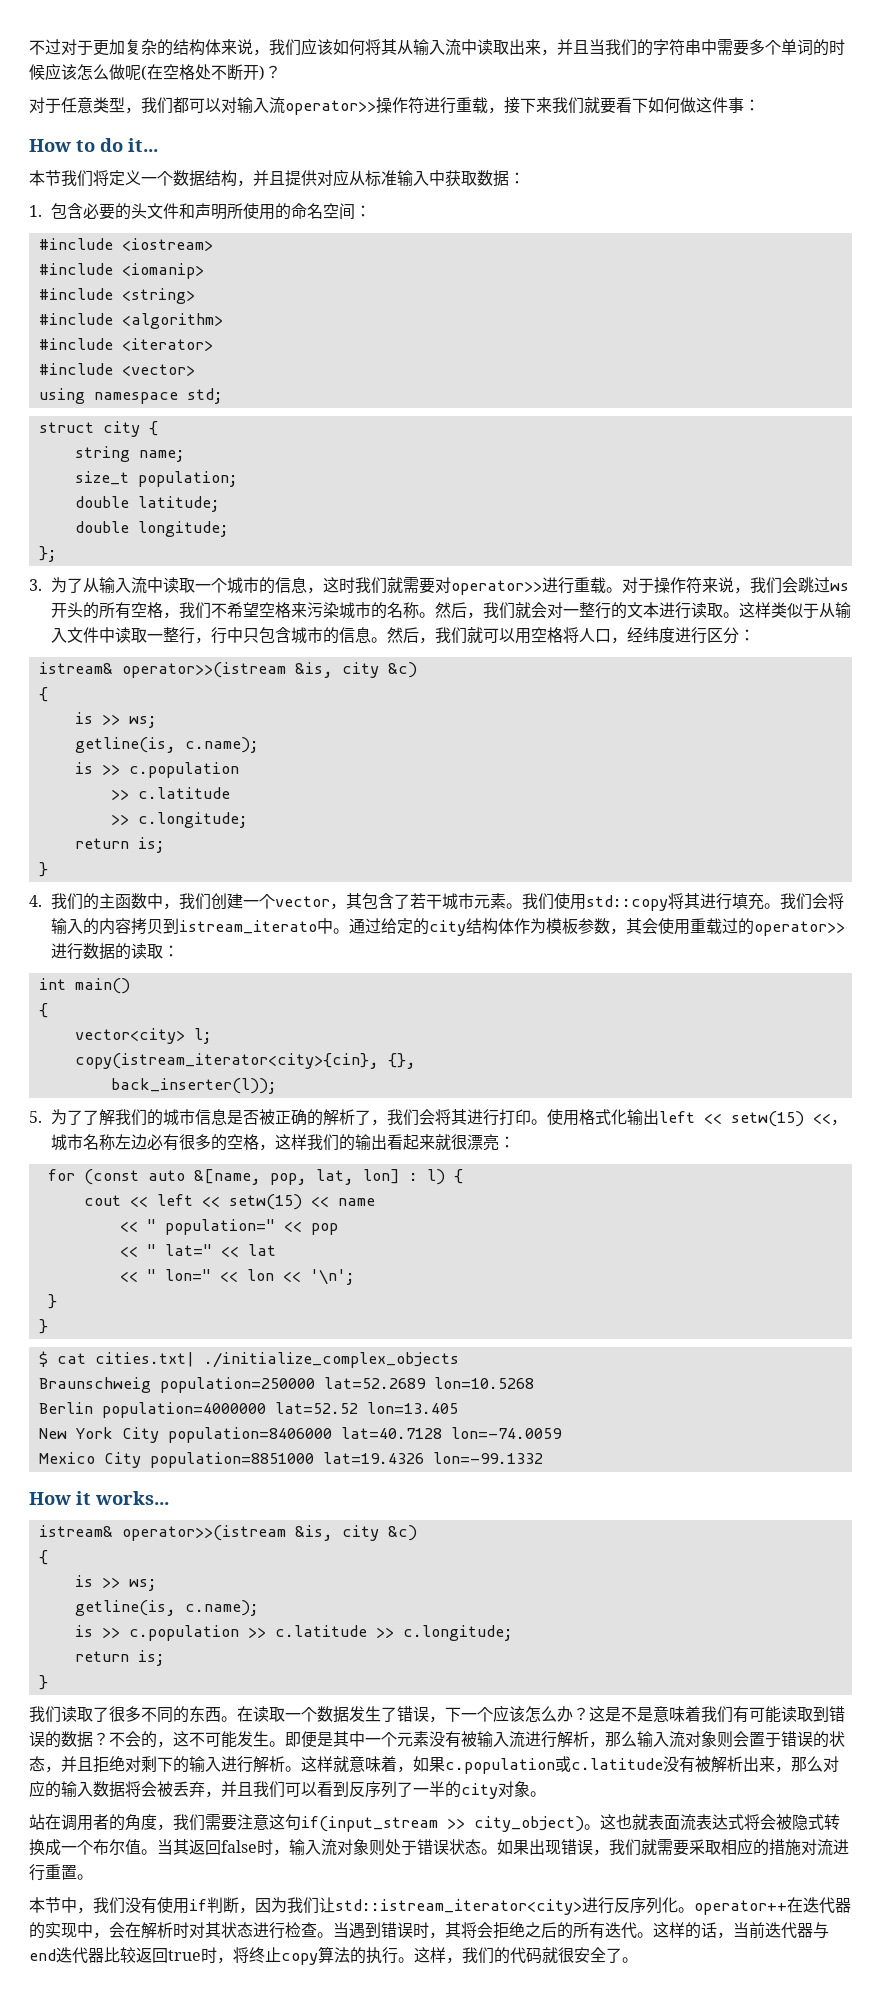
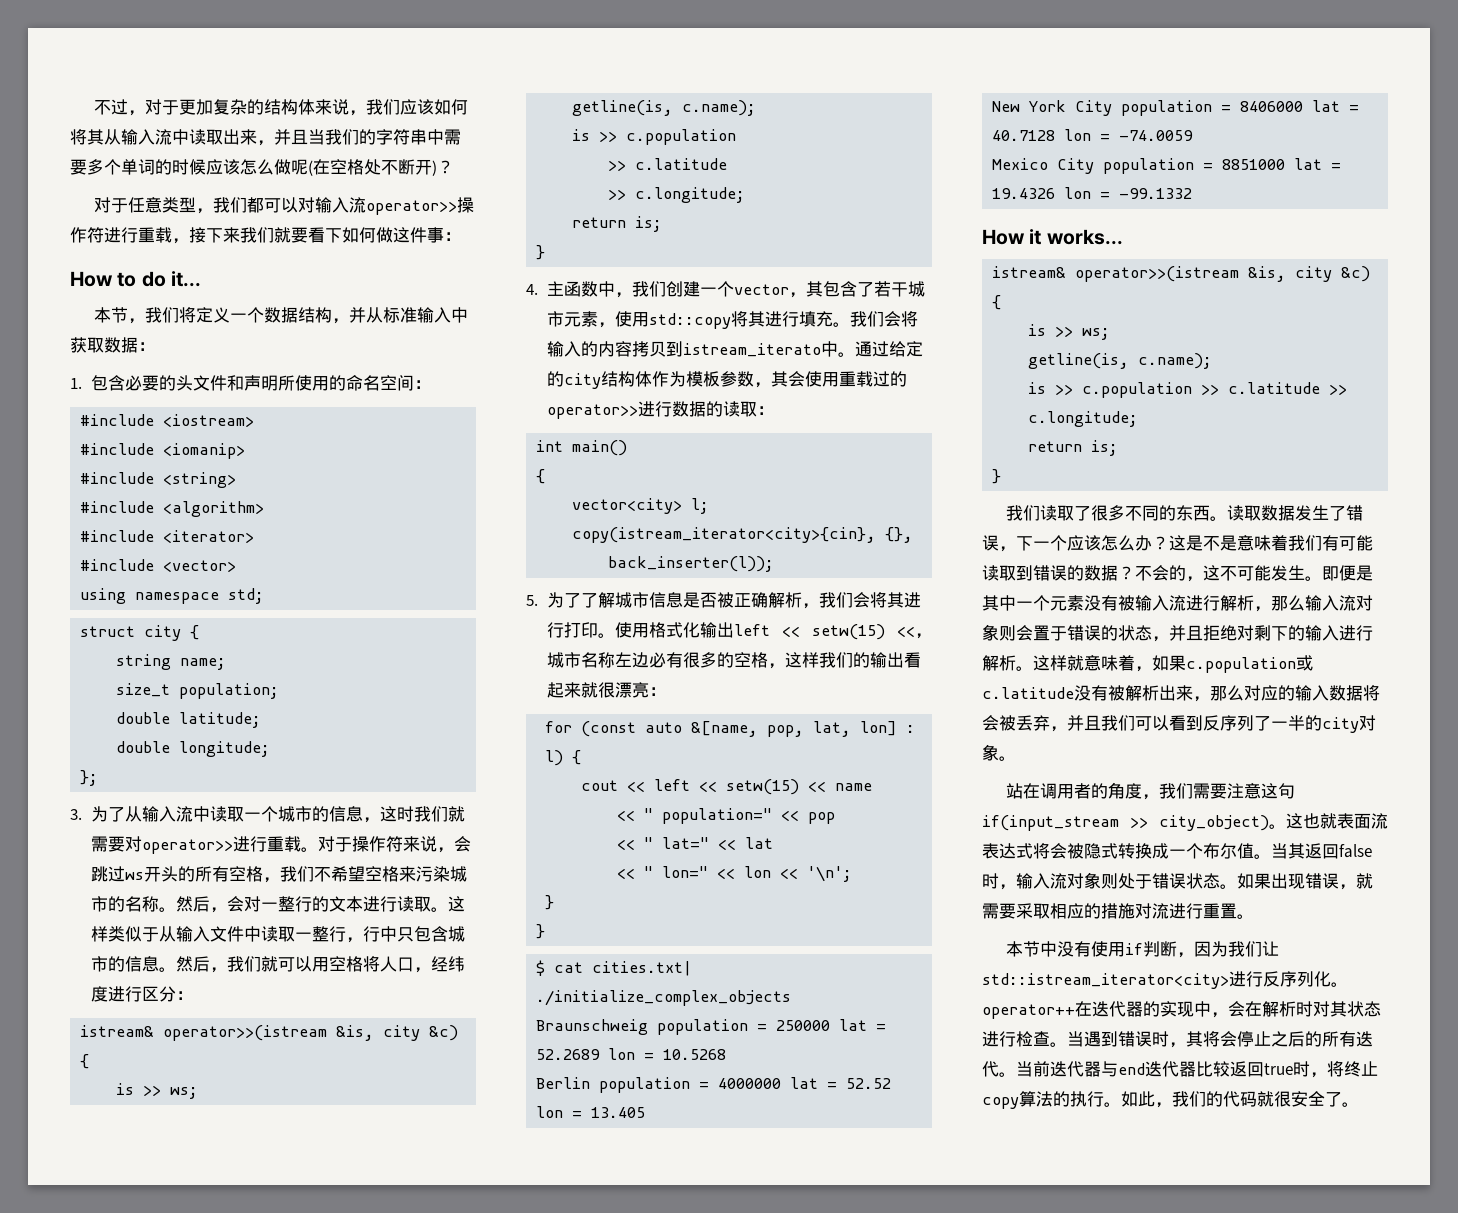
(61, 47) none -> [128,110,146,116] ，
(61, 178) none -> [128,318,146,324] ，
[269,169,349,187] 且提供对应 -> (367, 315) none
[750,577,783,594] 我们 -> (454, 850) none
[483,602,532,619] 我们就 -> (227, 910) none
[51,893,100,910] 我们的 -> (538, 289) none
[506,893,555,910] 。我们 -> [597,322,615,328] ，
[115,1109,164,1126] 我们的 -> (615, 600) none
[307,1109,372,1126] 的解析了 -> [767,592,802,608] 解析
[159,1377,534,1393] [38,1402,458,1418] [38,1427,562,1443] [38,1452,543,1468] population=250000 lat=52.2689 lon=10.5268 // Berlin population=4000000 lat=52.52 lon=13.405 // New York City population=8406000 lat=40.7128 lon=-74.0059 // Mexico City population=8851000 lat=19.4326 lon=-99.1332 -> [657,1019,887,1035] [536,1048,727,1060] [536,1077,892,1093] [536,1106,646,1118] [992,100,1360,116] [992,129,1194,141] [992,158,1342,174] [992,187,1193,199] population = 250000 lat = 52.2689 lon = 10.5268 // Berlin population = 4000000 lat = 52.52 lon = 13.405 // New York City population = 8406000 lat = 40.7128 lon = -74.0059 // Mexico City population = 8851000 lat = 19.4326 lon = -99.1332
[237,1706,317,1722] 在读取一个 -> [1227,505,1262,521] 读取
[609,1839,641,1856] 我们 -> (1356, 887) none
[77,1897,125,1914] ，我们 -> (1058, 949) none
[493,1922,525,1939] 拒绝 -> [1237,1031,1271,1047] 停止
[653,1922,733,1939] 这样的话， -> (1016, 1074) none
[414,1947,446,1963] 这样 -> [1121,1091,1155,1107] 如此

